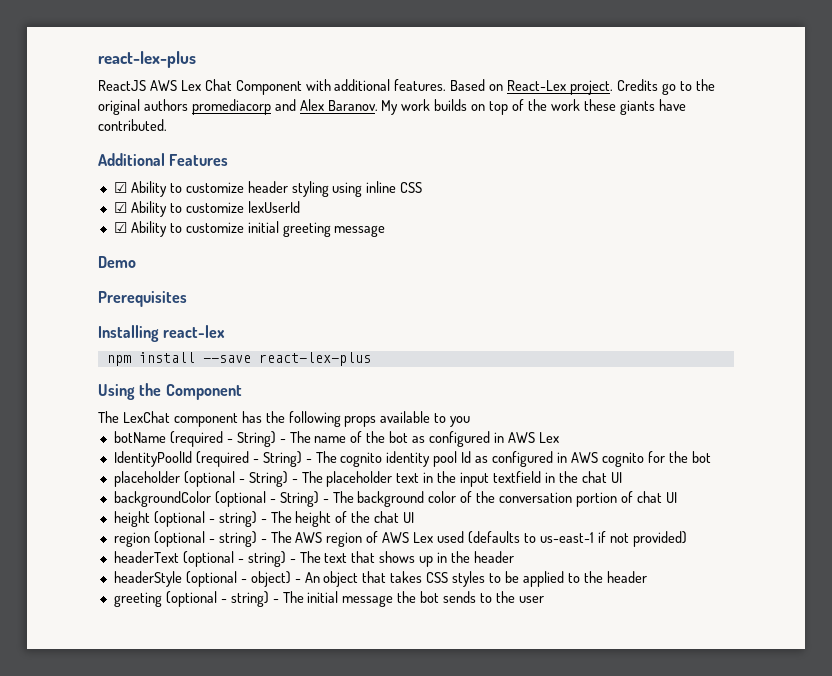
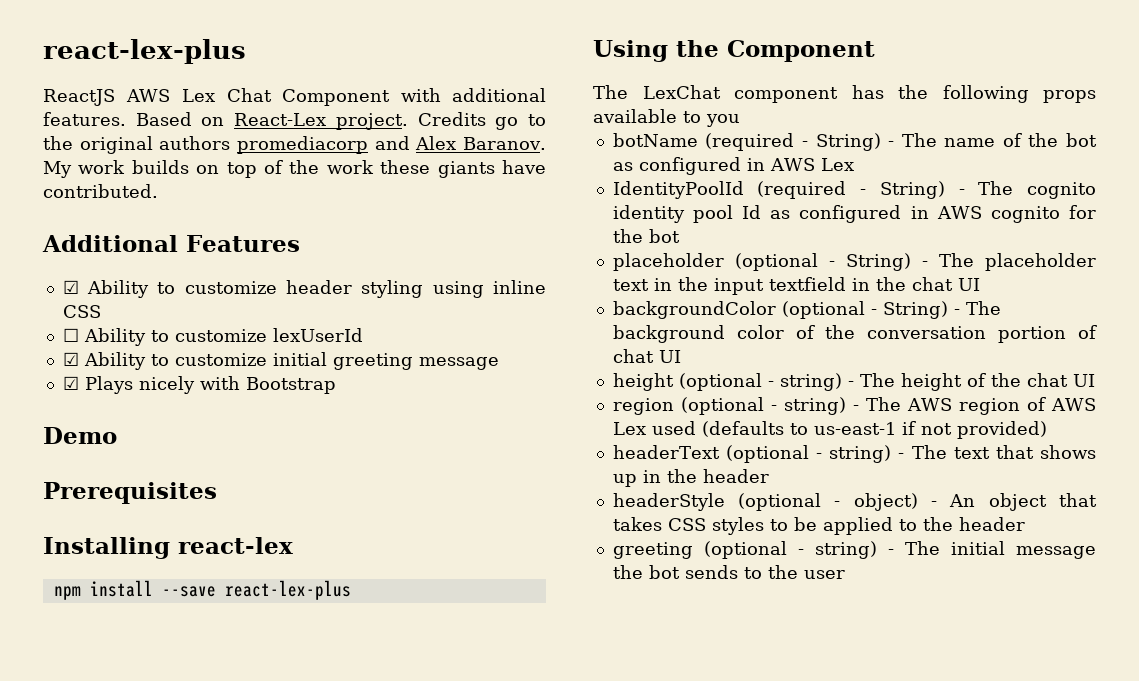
[113,202,127,213] ☑ -> [62,328,79,342] ☐
(386, 231) none -> [62,376,336,394] // ☑ Plays nicely with Bootstrap

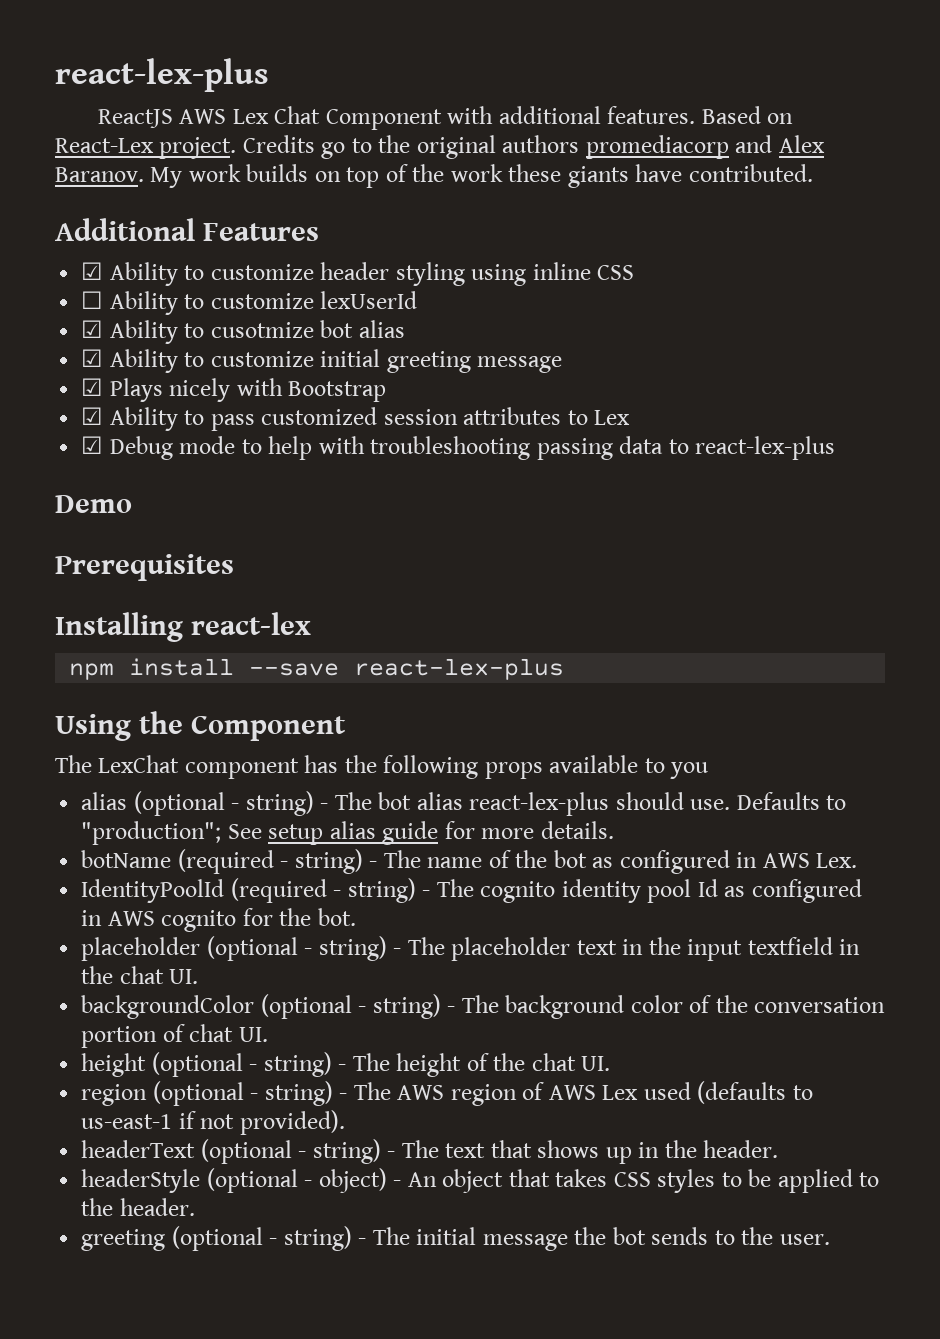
(363, 335) none -> [81,320,405,344] // ☑ Ability to cusotmize bot alias
(336, 385) none -> [81,407,631,431] [81,436,836,460] // ☑ Ability to pass customized session attributes to Lex // ☑ Debug mode to help with troubleshooting passing data to react-lex-plus
(740, 120) none -> [81,791,847,816] [81,821,614,845] // alias (optional - string) - The bot alias react-lex-plus should use. Defaults to "production"; See setup alias guide for more details.
[815,133,881,151] String) -> [294,849,363,874] string)
[820,158,854,171] Lex -> [816,853,858,868] Lex.
[879,181,945,199] String) -> [347,878,416,903] string)
[648,229,680,243] bot -> [317,908,356,926] bot.
[845,253,911,271] String) -> [318,936,387,961] string)
[957,278,980,291] UI -> [169,969,199,984] UI.
[882,301,948,319] String) -> [372,994,441,1019] string)
[658,350,681,363] UI -> [238,1027,268,1042] UI.
[1072,374,1095,387] UI -> [581,1056,611,1071] UI.
[956,421,1047,439] provided) -> [239,1110,345,1135] provided).
[702,469,769,483] header -> [703,1140,779,1158] header.
[958,517,1025,531] header -> [119,1198,195,1216] header.
[803,570,845,579] user -> [779,1234,830,1245] user.

